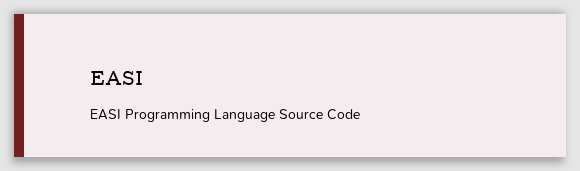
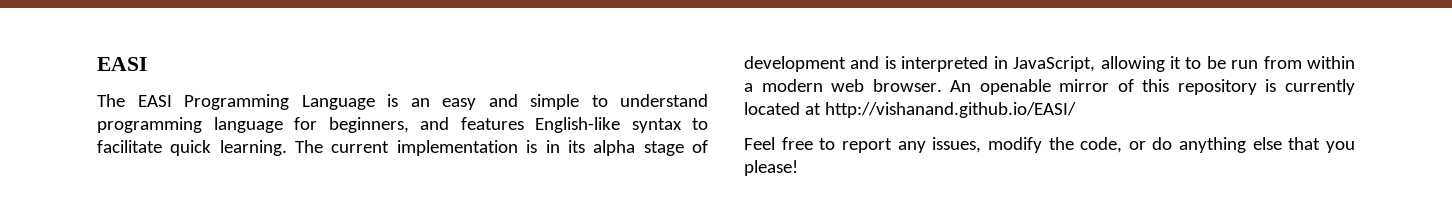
(143, 78) none -> [97,94,125,107] The
[279,109,360,120] Source Code -> [387,94,708,110] [97,117,708,133] [97,140,708,156] [744,56,1355,72] [744,79,1355,95] [744,102,1076,118] [744,137,1355,153] [744,160,798,176] is an easy and simple to understand programming language for beginners, and features English-like syntax to facilitate quick learning. The current implementation is in its alpha stage of development and is interpreted in JavaScript, allowing it to be run from within a modern web browser. An openable mirror of this repository is currently located at http://vishanand.github.io/EASI/ // Feel free to report any issues, modify the code, or do anything else that you please!

